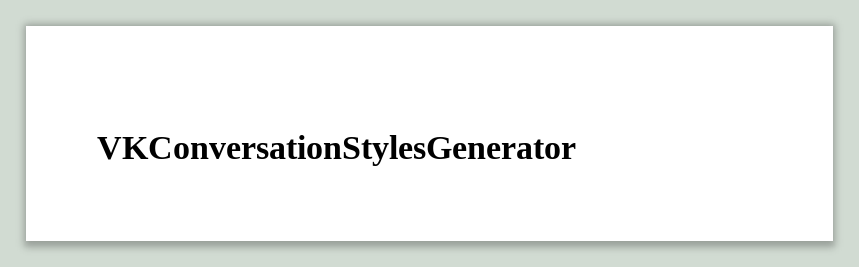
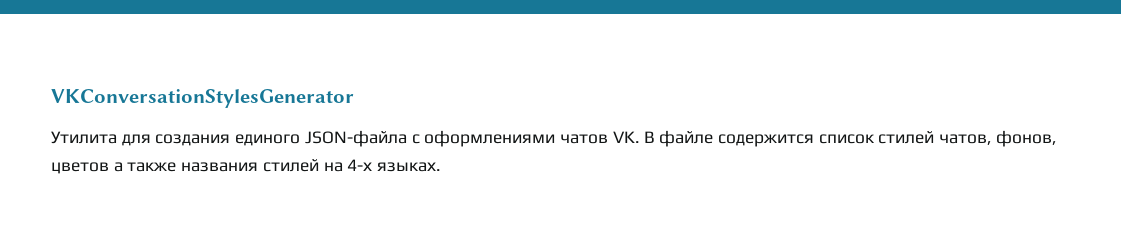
(576, 150) none -> [51,130,1056,147] [51,159,441,174] // Утилита для создания единого JSON-файла с оформлениями чатов VK. В файле содержится список стилей чатов, фонов, цветов а также названия стилей на 4-х языках.

